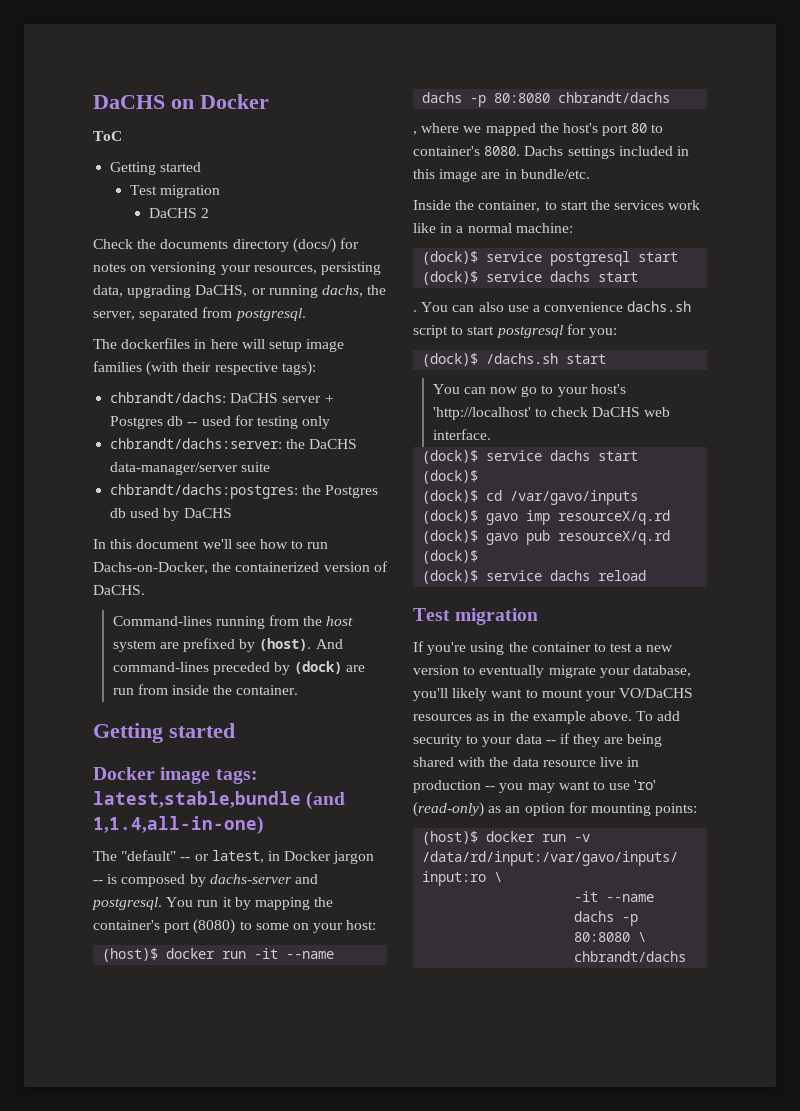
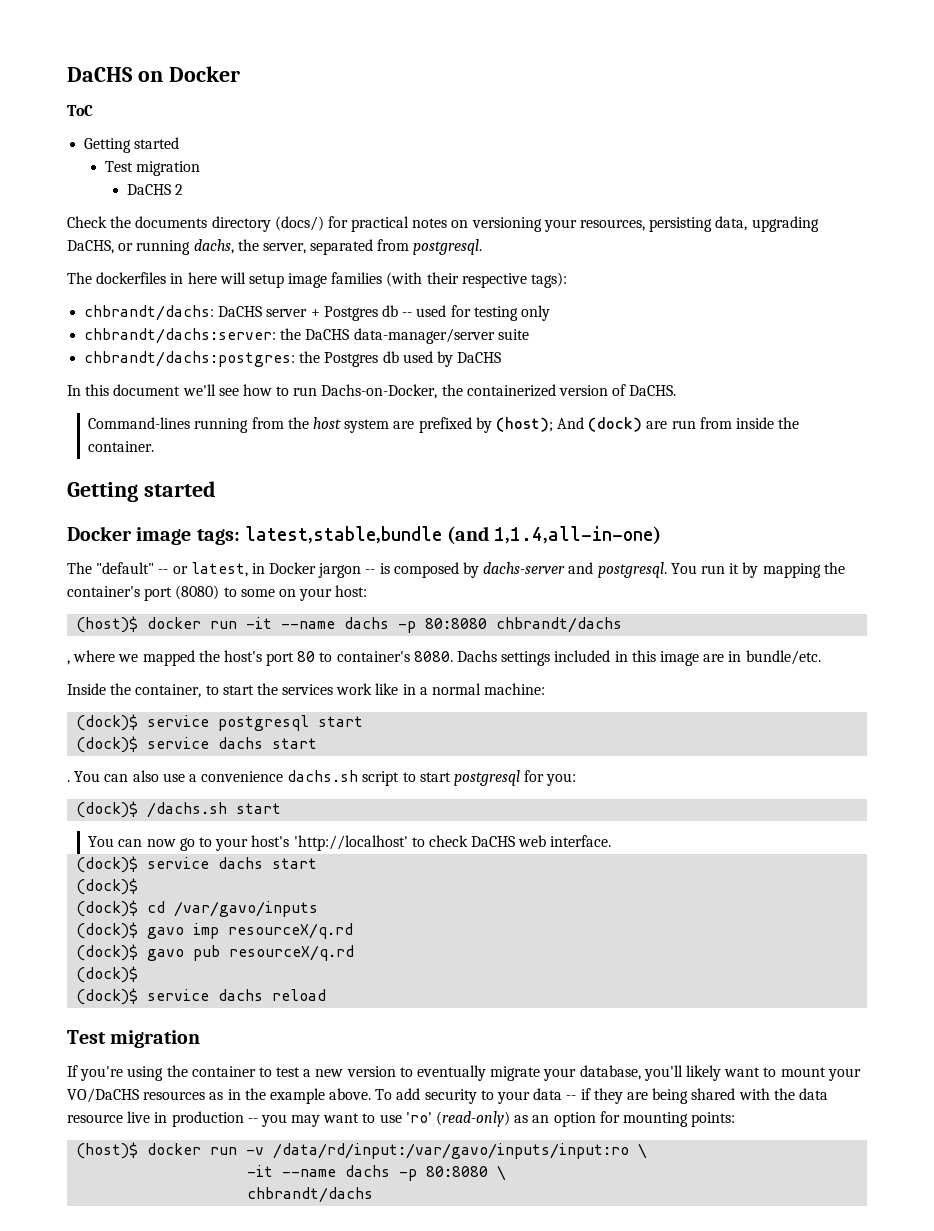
(359, 243) none -> [351,216,410,232] practical
[259,638,343,651] [112,662,290,675] (host). And command-lines preceded by -> [495,417,585,432] (host); And

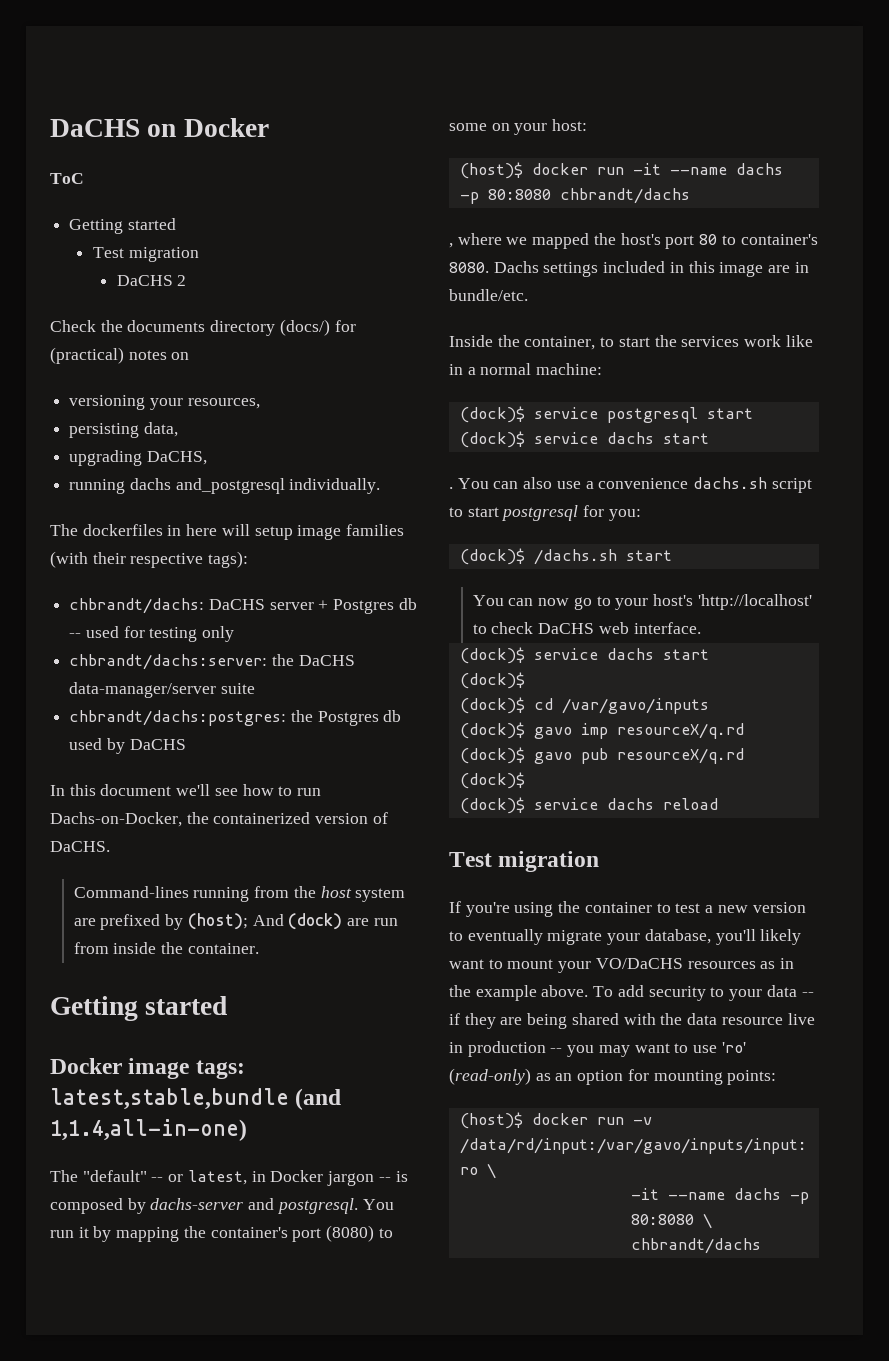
[351,216,410,232] practical -> [50,347,124,364] (practical)
(469, 224) none -> (190, 356) //
(646, 225) none -> (260, 403) //
(748, 223) none -> (178, 429) //
[118,239,483,255] or running dachs, the server, separated from postgresql. -> [69,478,381,494] // running dachs and_postgresql individually.

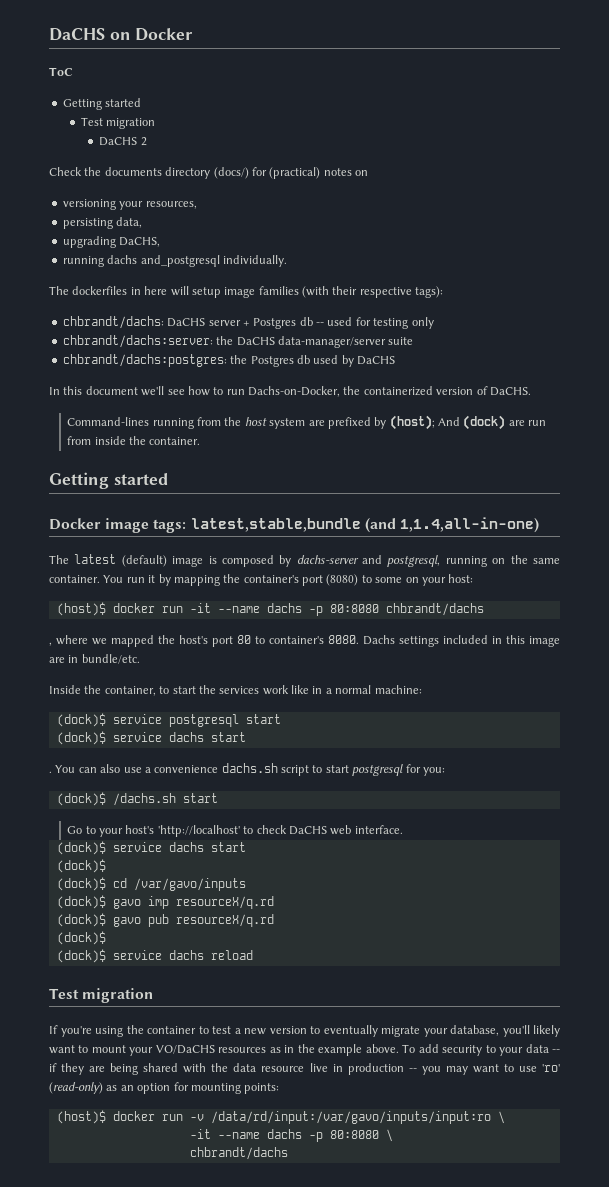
[82,1170,391,1186] "default" -- or latest, in Docker jargon -- -> [74,554,204,567] latest (default) image
[276,1198,358,1214] postgresql. -> [387,555,560,567] [49,575,100,583] postgresql, running on the same container.
[472,595,592,610] You can now go -> [67,826,83,834] Go

